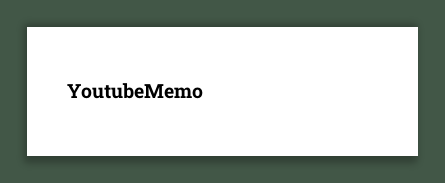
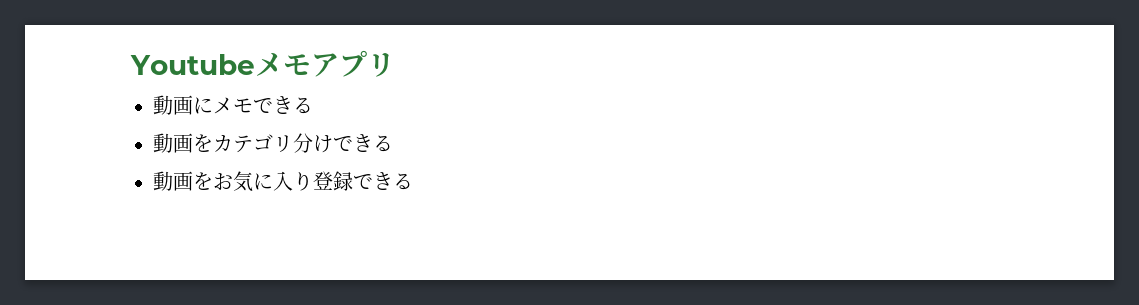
[67,83,203,99] YoutubeMemo -> [130,50,395,77] [153,95,313,115] [153,133,393,153] [153,171,413,192] Youtubeメモアプリ // 動画にメモできる // 動画をカテゴリ分けできる // 動画をお気に入り登録できる

